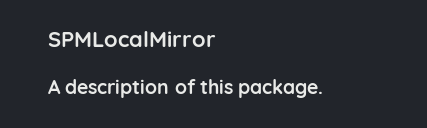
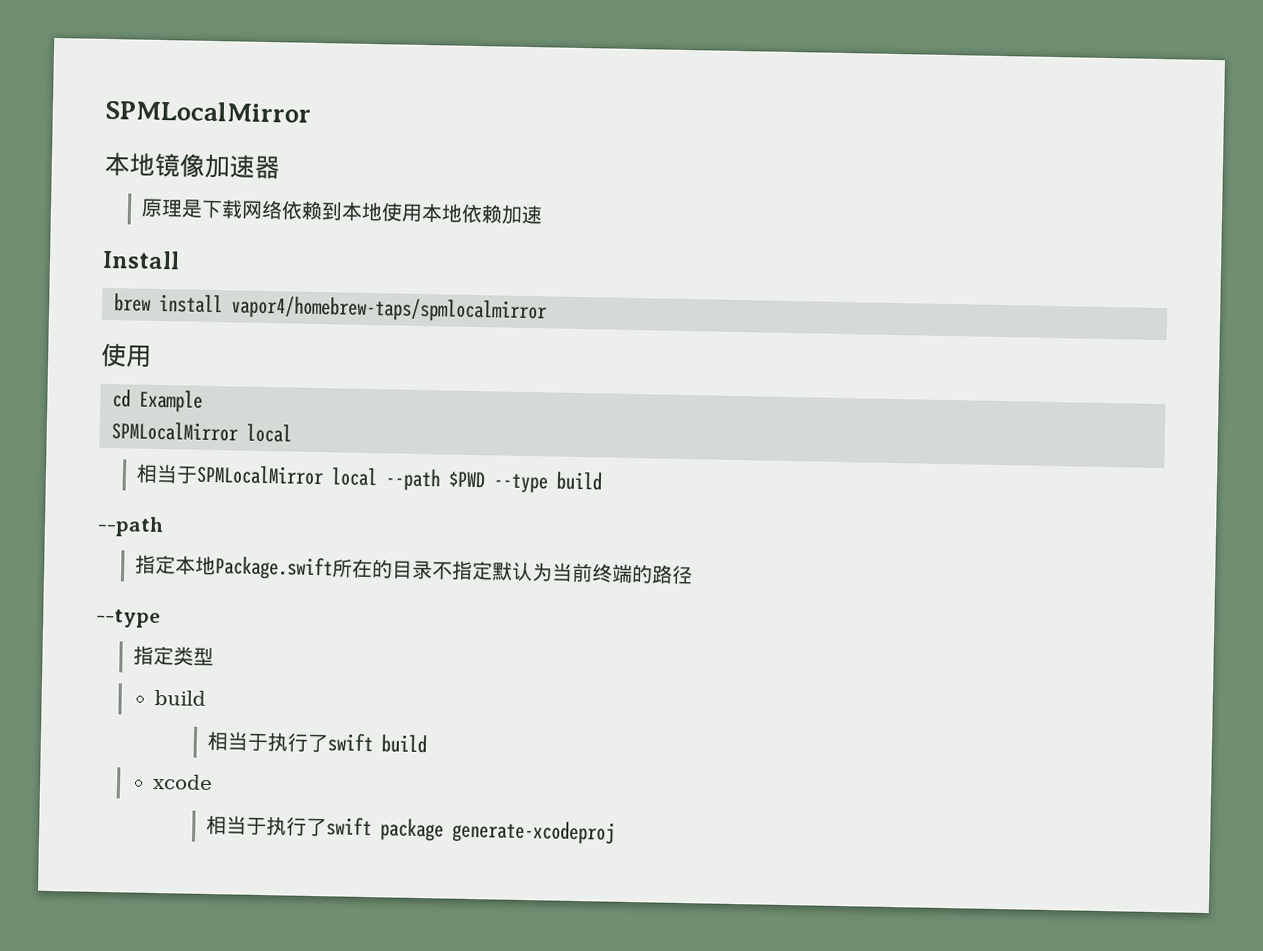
[48,79,324,98] A description of this package. -> [104,151,281,180] [140,198,543,225] [102,249,180,270] [114,293,547,324] [100,342,152,368] [112,389,203,413] [111,421,292,443] [135,463,603,494] [97,515,164,538] [134,554,693,585] [96,608,161,629] [132,645,214,667] [153,689,206,706] [206,730,428,754] [151,773,213,791] [205,814,615,845] 本地镜像加速器 // 原理是下载网络依赖到本地使用本地依赖加速 // Install // brew install vapor4/homebrew-taps/spmlocalmirror // 使用 // cd Example // SPMLocalMirror local // 相当于SPMLocalMirror local --path $PWD --type build // --path // 指定本地Package.swift所在的目录不指定默认为当前终端的路径 // --type // 指定类型 // build // 相当于执行了swift build // xcode // 相当于执行了swift package generate-xcodeproj

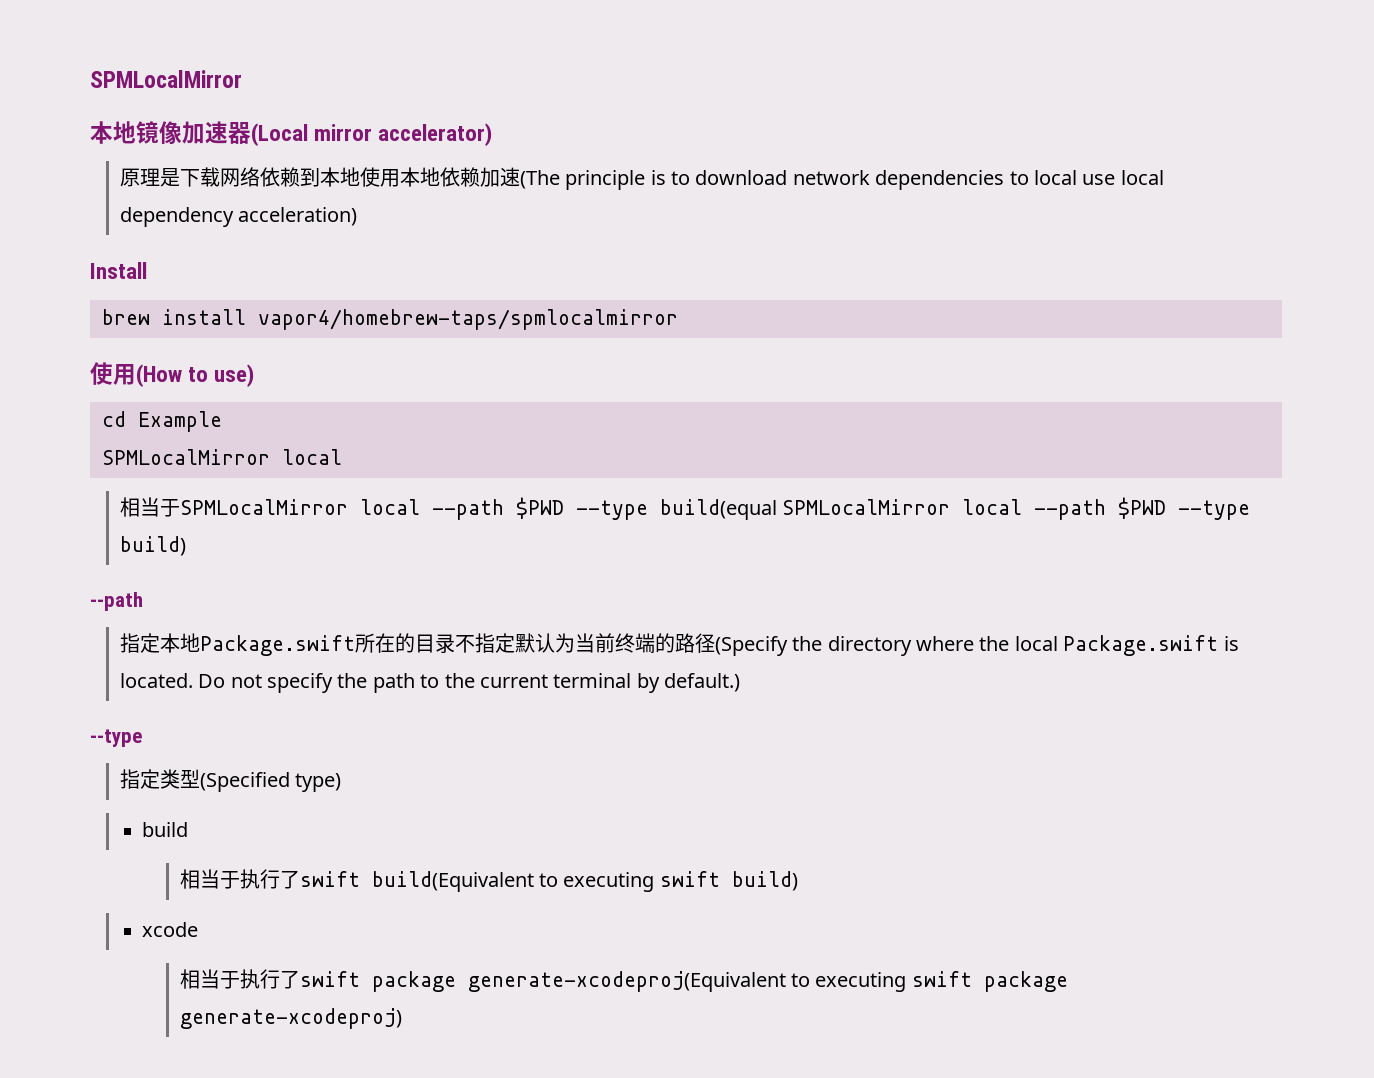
(281, 167) none -> [251,123,493,146] (Local mirror accelerator)
(543, 214) none -> [519,170,1164,190] [119,207,358,227] (The principle is to download network dependencies to local use local dependency acceleration)
(152, 356) none -> [136,364,255,387] (How to use)
[555,471,603,491] build -> [659,497,1251,520] [119,536,186,556] build(equal SPMLocalMirror local --path $PWD --type build)
(693, 574) none -> [714,635,1239,656] [119,673,741,693] (Specify the directory where the local Package.swift is located. Do not specify the path to the current terminal by default.)
(214, 657) none -> [199,772,342,792] (Specified type)
[380,734,428,754] build -> [371,871,798,892] build(Equivalent to executing swift build)
[451,819,615,845] generate-xcodeproj -> [467,971,1068,992] [179,1008,402,1029] generate-xcodeproj(Equivalent to executing swift package generate-xcodeproj)

